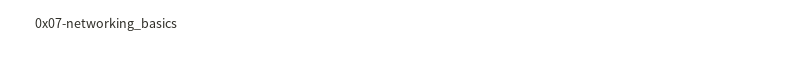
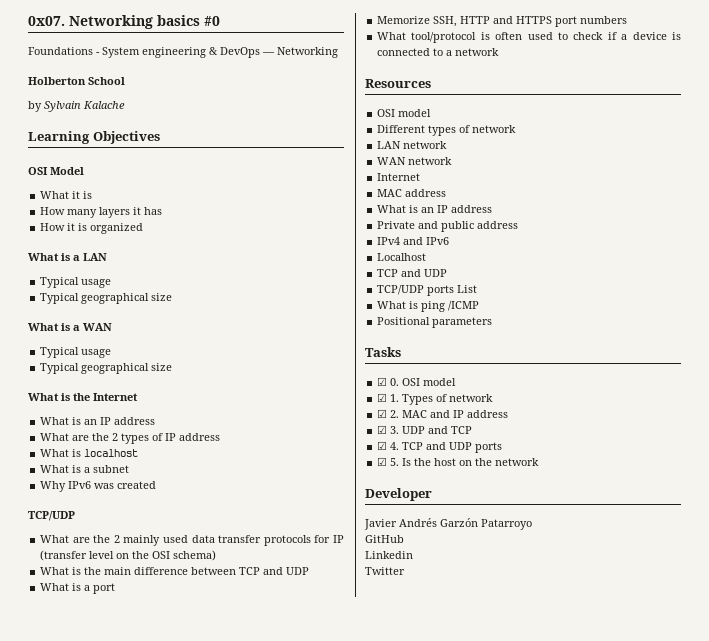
[35,17,177,31] 0x07-networking_basics -> [28,15,220,29] [28,47,338,58] [28,77,125,85] [28,101,125,112] [28,131,160,144] [28,167,84,175] [40,191,93,199] [40,207,163,218] [40,223,144,234] [28,253,107,261] [40,277,112,288] [40,293,173,304] [28,323,112,331] [40,347,112,358] [40,363,173,374] [28,393,138,401] [40,417,156,425] [40,433,221,444] [40,449,139,457] [40,465,130,473] [40,481,157,492] [28,511,75,521] [40,535,344,546] [40,550,217,561] [40,567,310,575] [40,583,116,594] [377,16,628,27] [377,32,681,43] [377,48,500,56] [365,79,431,88] [377,109,432,117] [377,125,517,136] [377,141,448,149] [377,157,453,165] [377,173,421,181] [377,189,447,197] [377,205,493,213] [377,221,519,232] [377,237,450,245] [377,253,427,261] [377,269,448,277] [377,285,478,296] [377,301,480,312] [377,317,493,328] [365,347,401,357] [377,377,457,386] [377,393,494,405] [377,409,509,418] [377,425,473,434] [377,441,503,453] [377,457,540,466] [365,488,432,501] [364,518,532,530] [365,535,404,543] [365,551,413,559] [365,567,405,575] 0x07. Networking basics #0 // Foundations - System engineering & DevOps ― Networking // Holberton School // by Sylvain Kalache // Learning Objectives // OSI Model // What it is // How many layers it has // How it is organized // What is a LAN // Typical usage // Typical geographical size // What is a WAN // Typical usage // Typical geographical size // What is the Internet // What is an IP address // What are the 2 types of IP address // What is localhost // What is a subnet // Why IPv6 was created // TCP/UDP // What are the 2 mainly used data transfer protocols for IP (transfer level on the OSI schema) // What is the main difference between TCP and UDP // What is a port // Memorize SSH, HTTP and HTTPS port numbers // What tool/protocol is often used to check if a device is connected to a network // Resources // OSI model // Different types of network // LAN network // WAN network // Internet // MAC address // What is an IP address // Private and public address // IPv4 and IPv6 // Localhost // TCP and UDP // TCP/UDP ports List // What is ping /ICMP // Positional parameters // Tasks // ☑ 0. OSI model // ☑ 1. Types of network // ☑ 2. MAC and IP address // ☑ 3. UDP and TCP // ☑ 4. TCP and UDP ports // ☑ 5. Is the host on the network // Developer // Javier Andrés Garzón Patarroyo // GitHub // Linkedin // Twitter

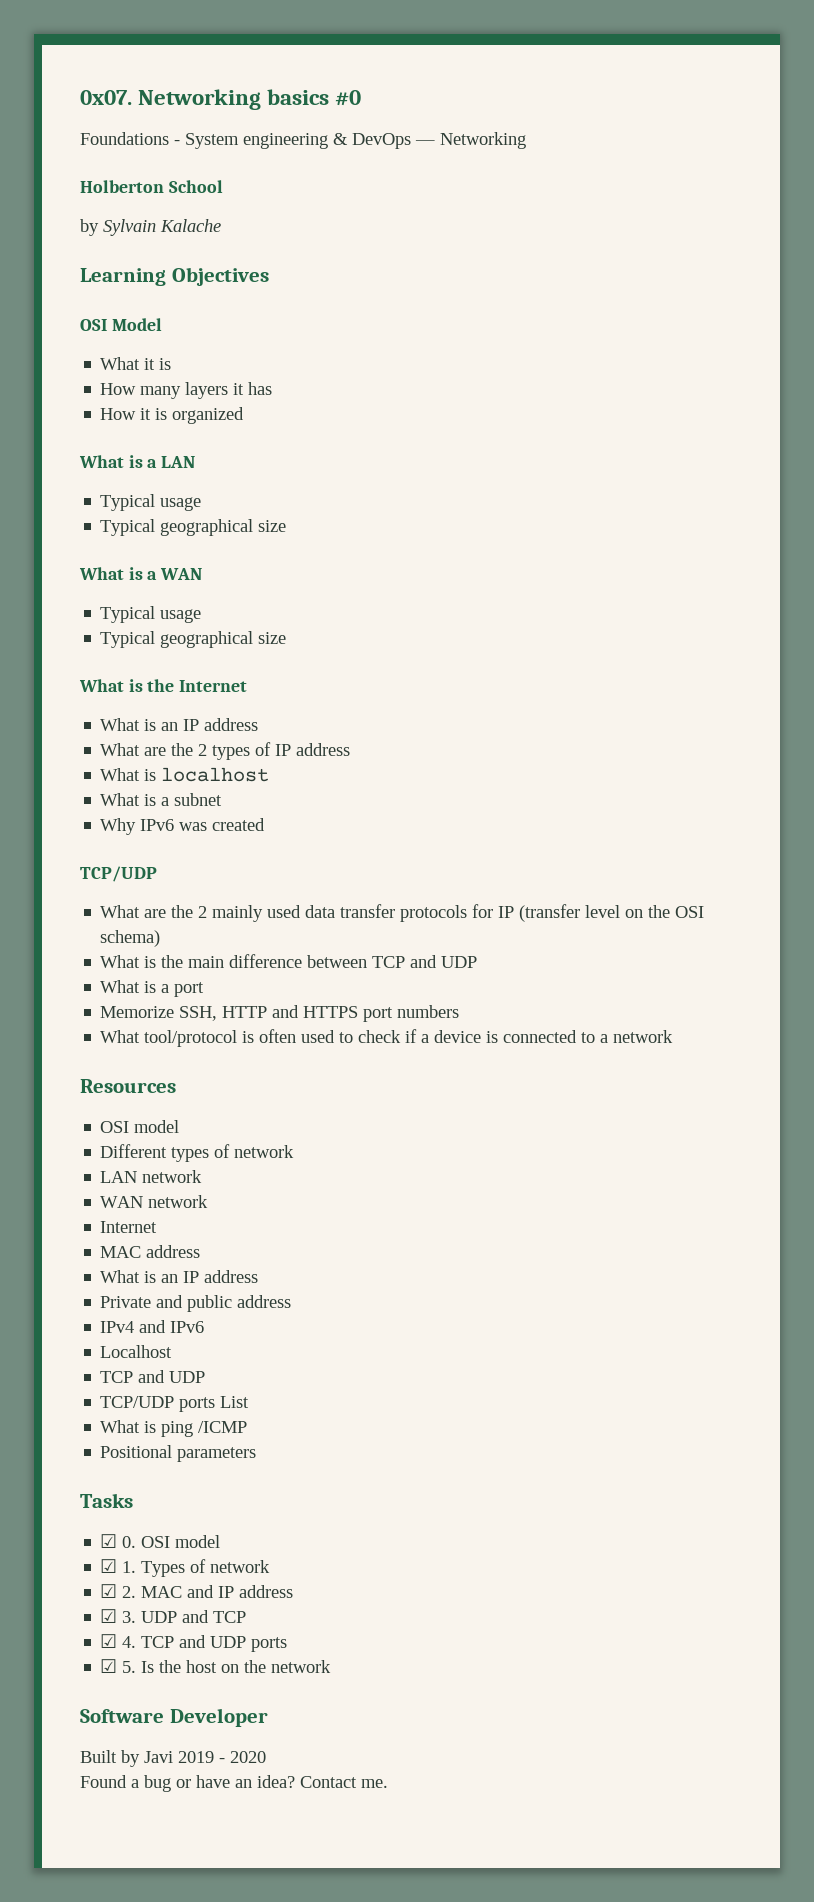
(540, 462) none -> [80,1709,164,1723] Software
[364,518,532,530] [365,535,404,543] [365,551,413,559] [365,567,405,575] Javier Andrés Garzón Patarroyo // GitHub // Linkedin // Twitter -> [80,1750,266,1767] [80,1775,388,1792] Built by Javi 2019 - 2020 // Found a bug or have an idea? Contact me.

